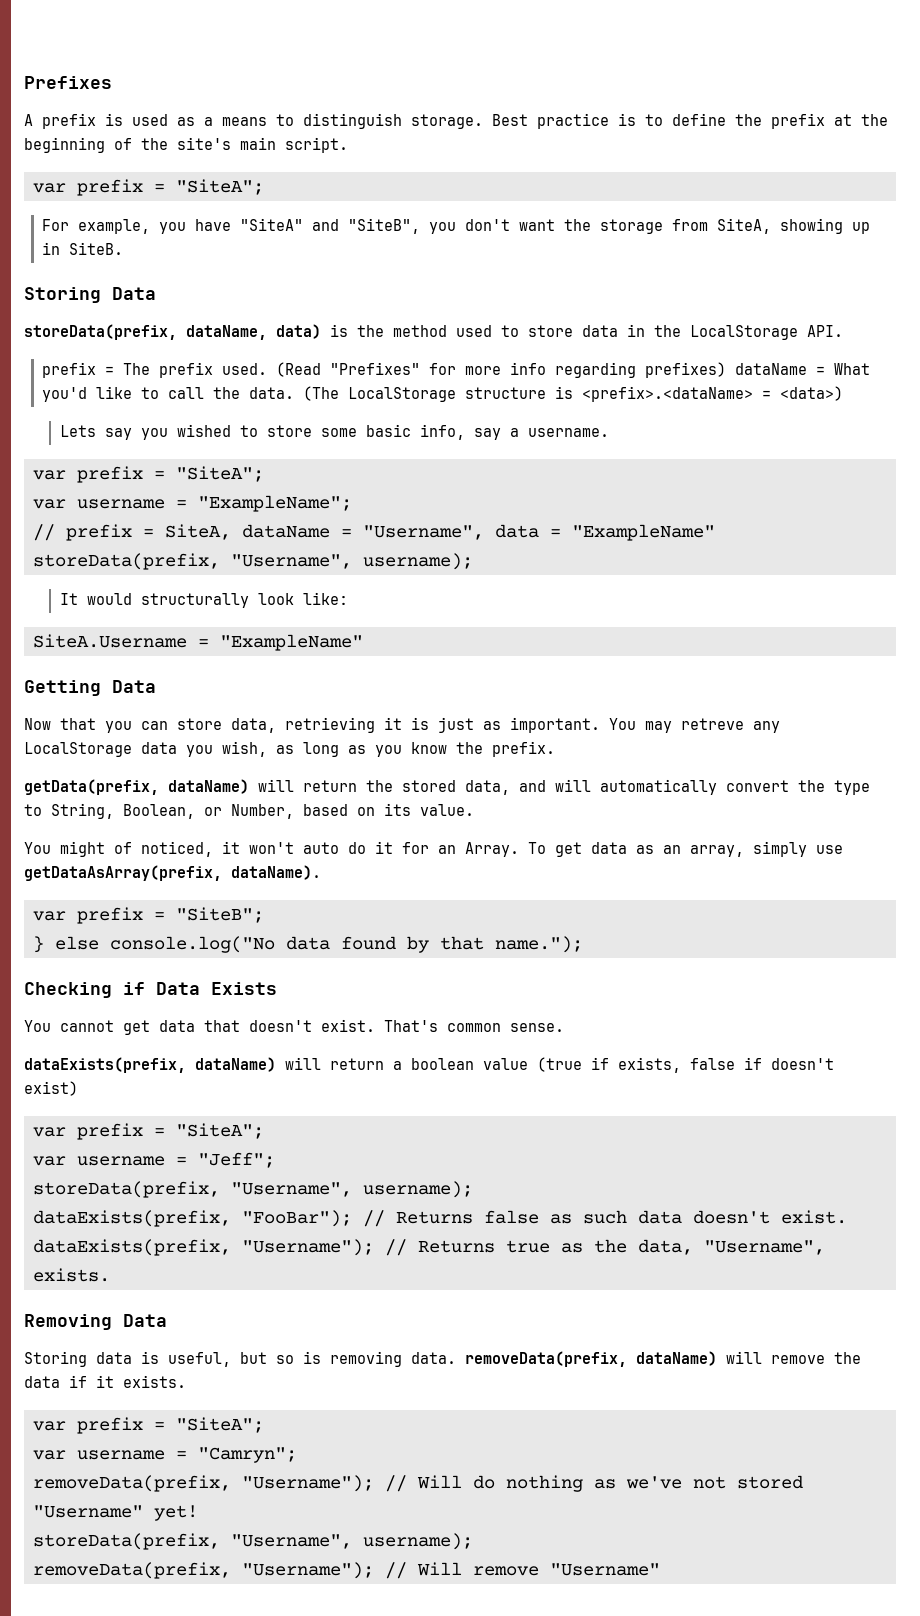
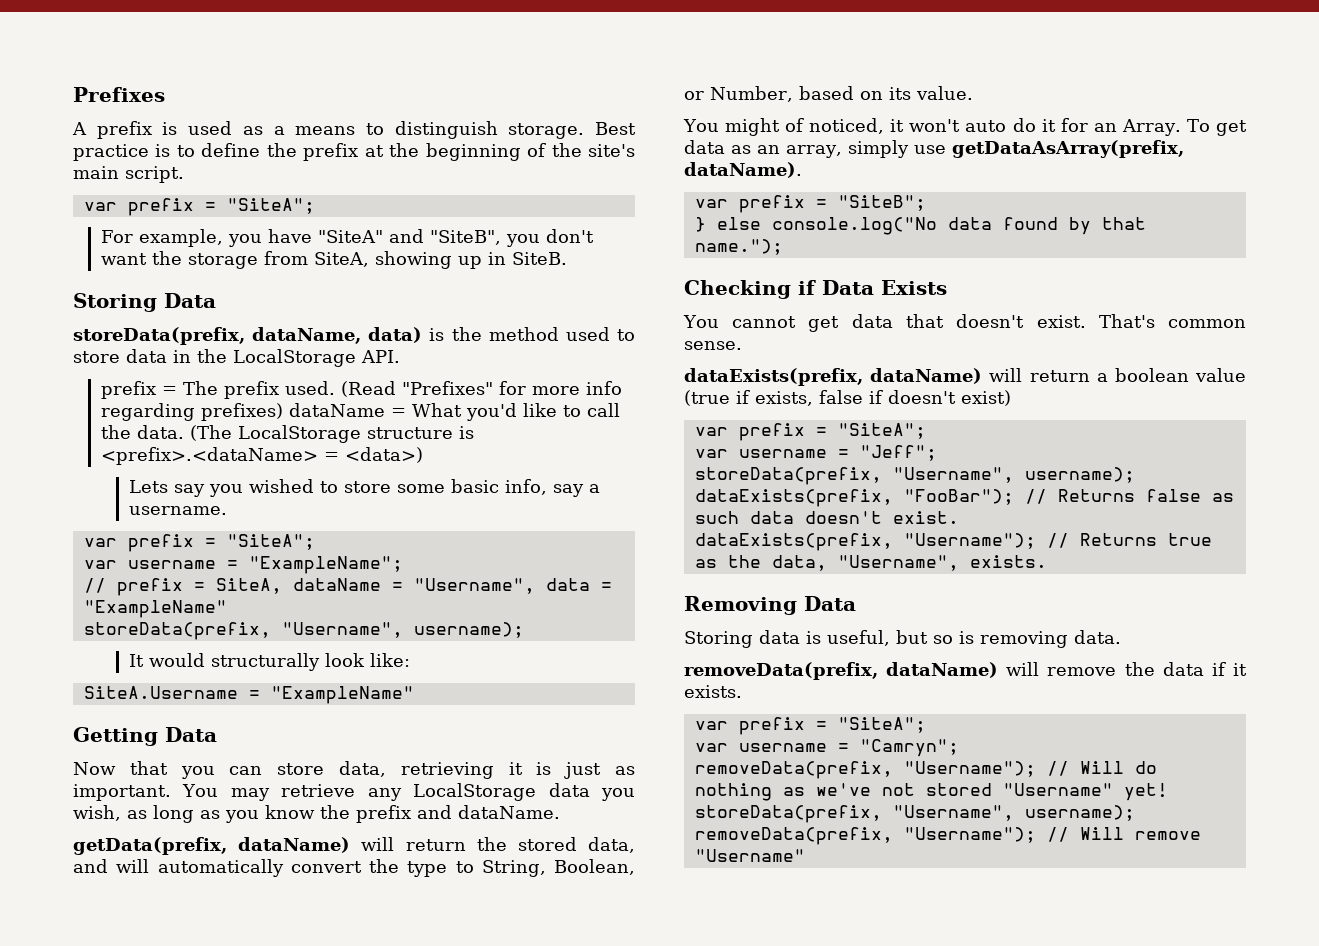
[681,718,744,730] retreve -> [281,784,356,797] retrieve
[492,741,555,757] prefix. -> [356,805,560,823] prefix and dataName.
(456, 1358) none -> (1121, 637) //

